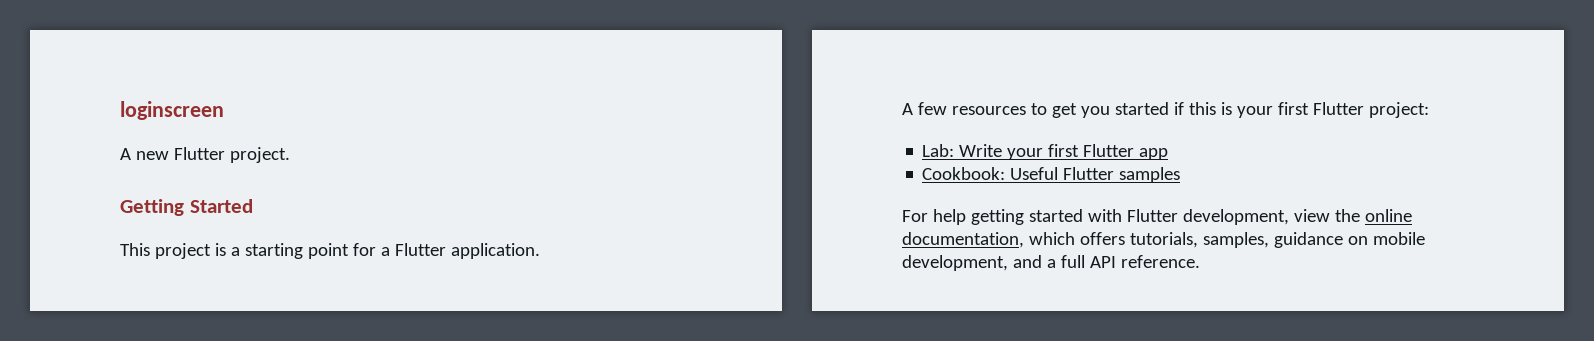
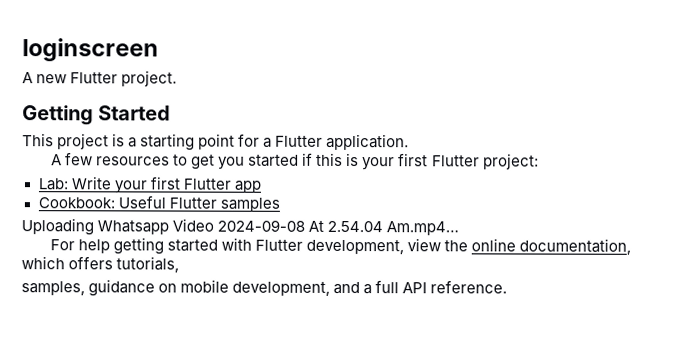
(1181, 175) none -> [21,218,460,236] // Uploading Whatsapp Video 2024-09-08 At 2.54.04 Am.mp4…
(1198, 240) none -> (180, 264) //

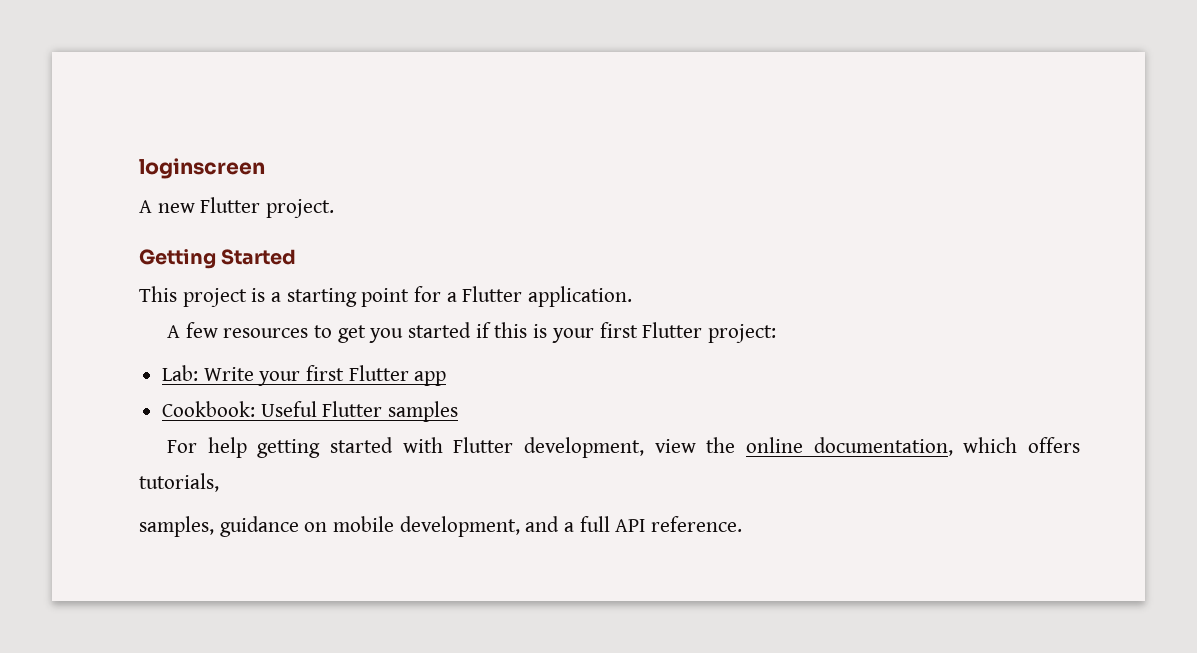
[21,218,460,236] // Uploading Whatsapp Video 2024-09-08 At 2.54.04 Am.mp4… -> (459, 411) none

